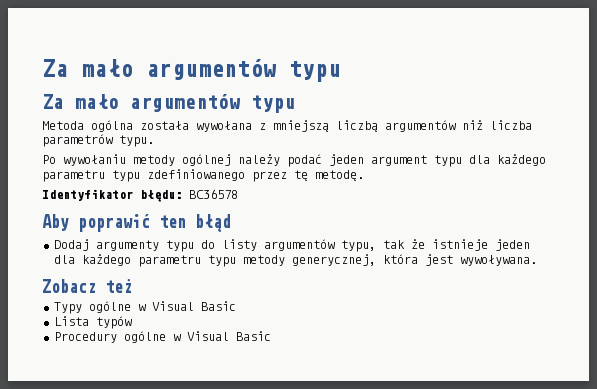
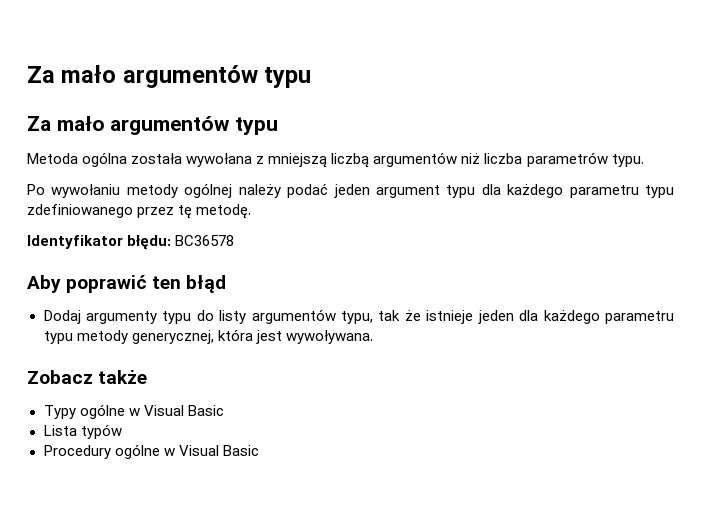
[105,279,132,293] też -> [98,370,148,384] także

